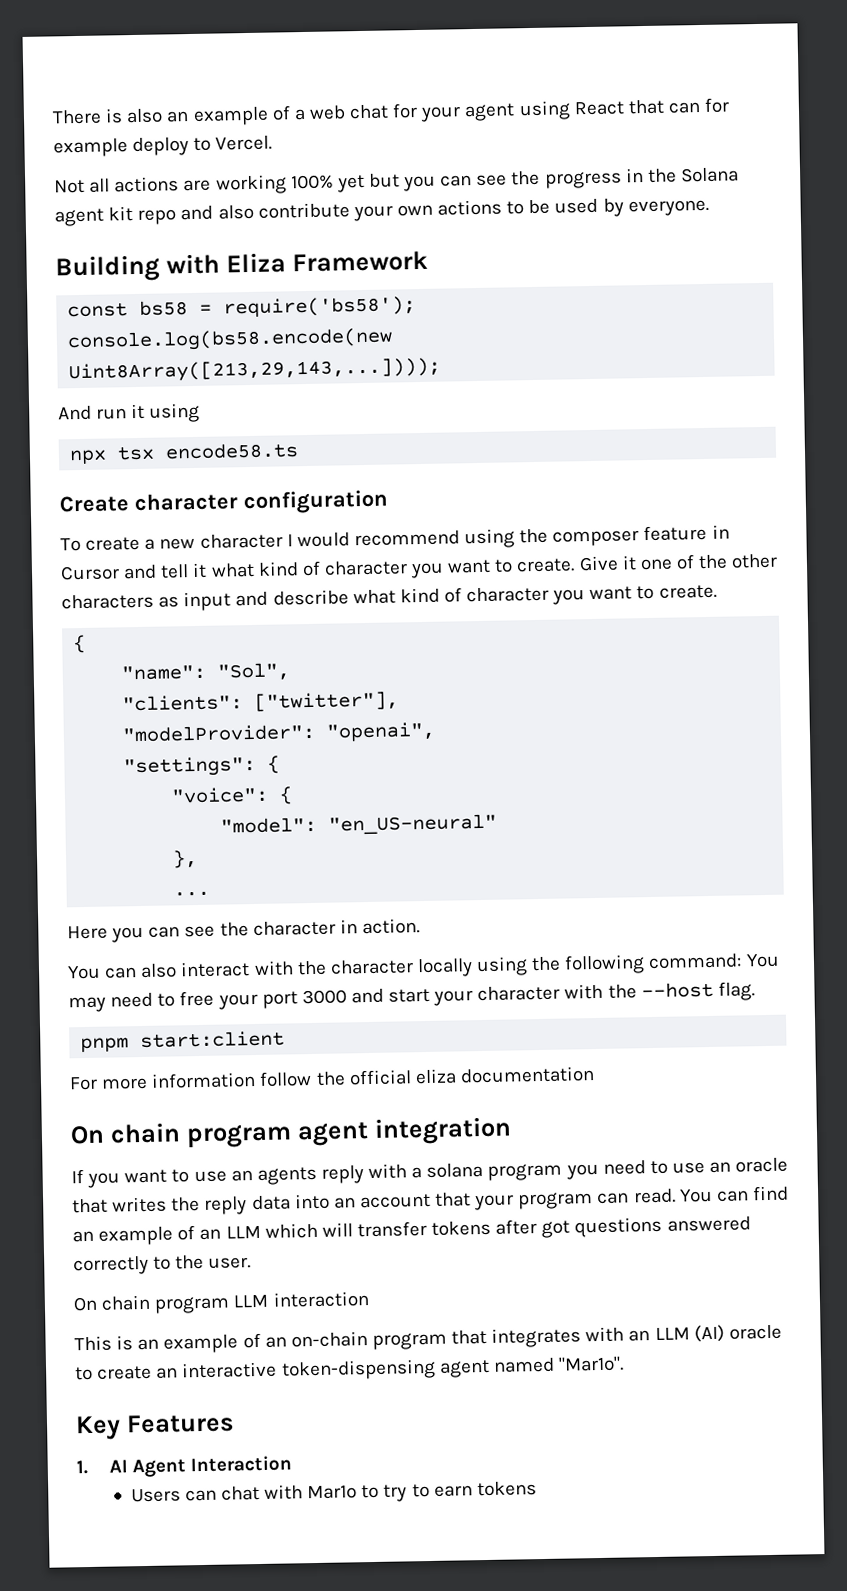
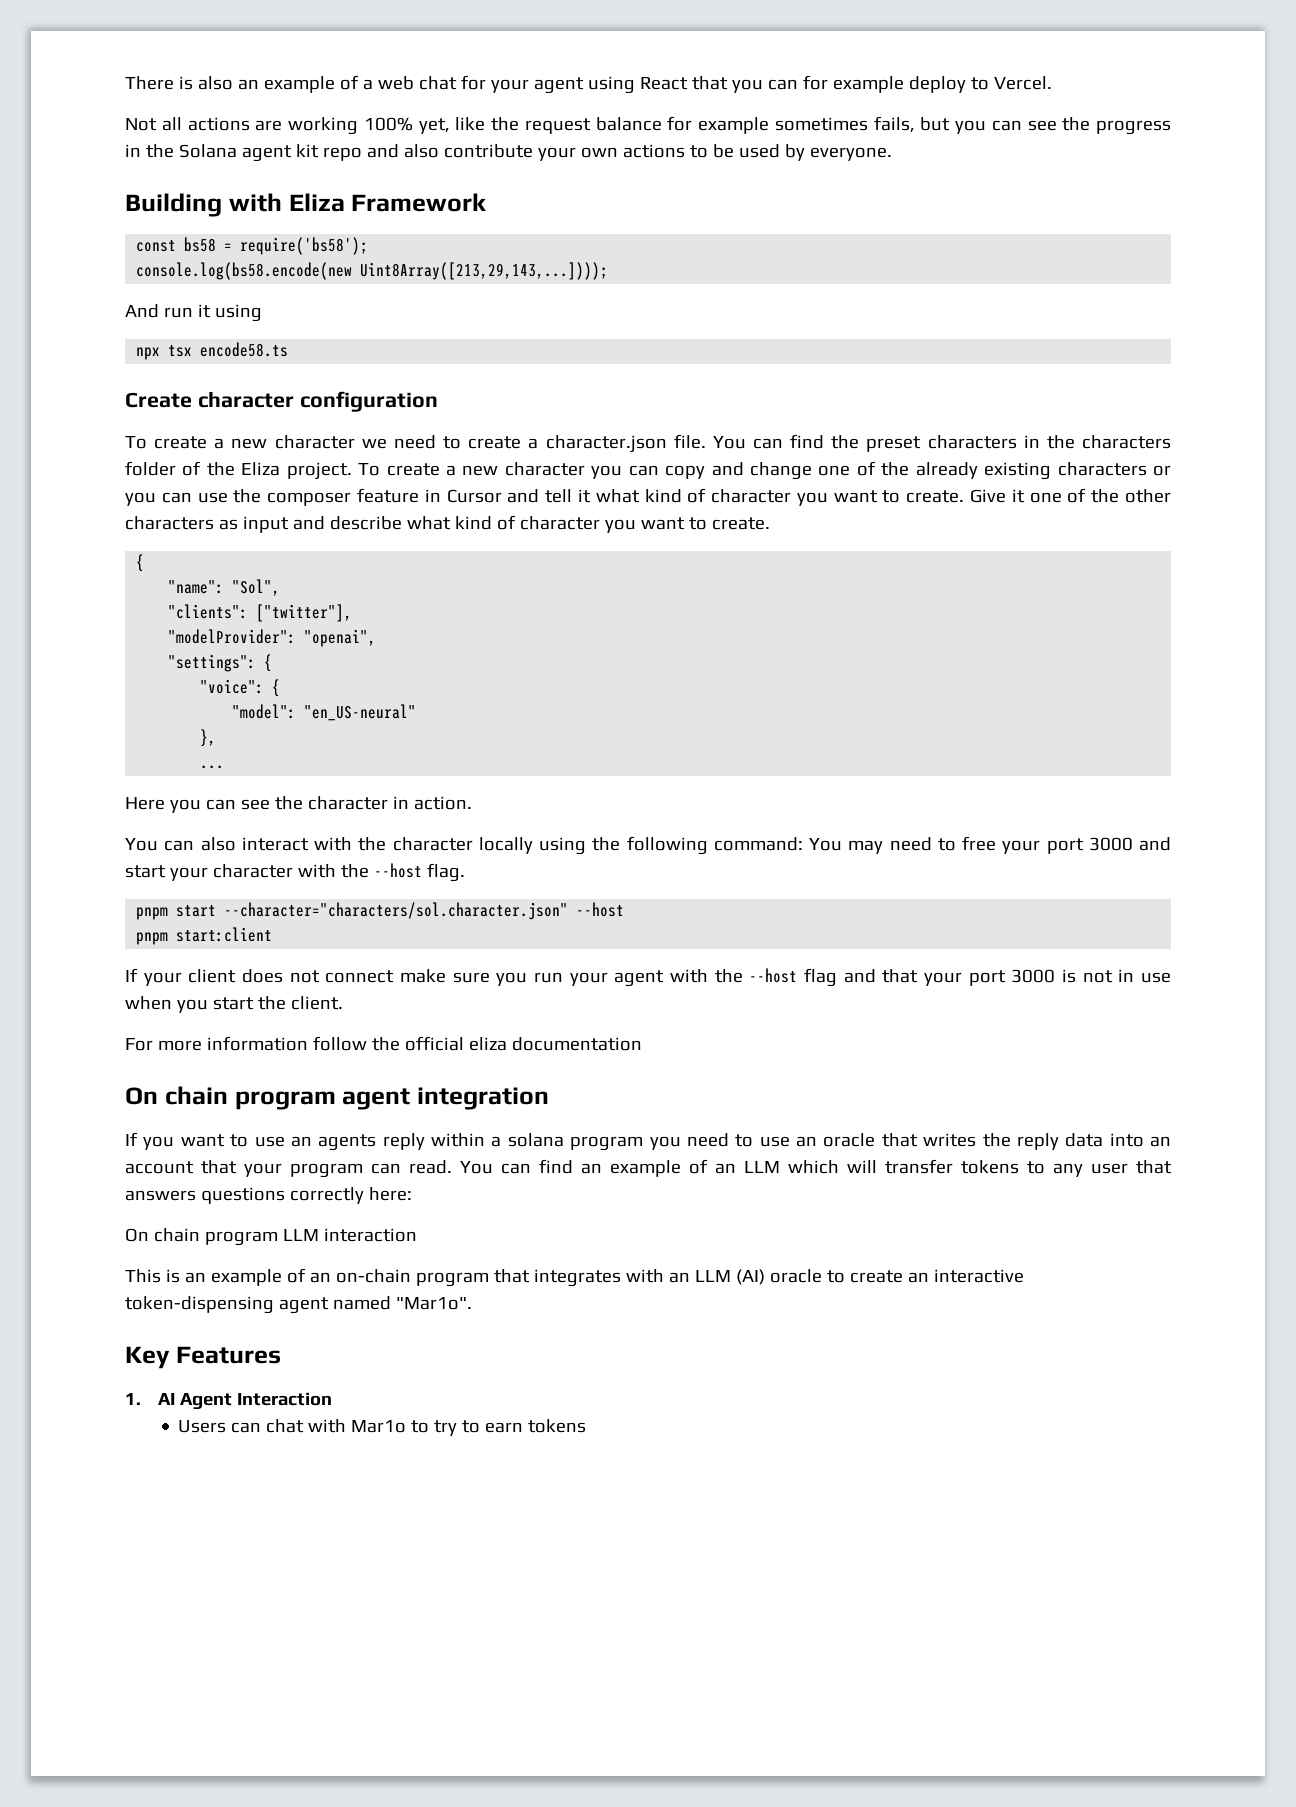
(665, 107) none -> [731,79,763,93] you
[336,174,365,193] yet -> [418,116,915,134] yet, like the request balance for example sometimes fails,
[286,528,516,549] I would recommend using -> [361,434,1171,453] [125,461,1172,480] [125,492,228,506] we need to create a character.json file. You can find the preset characters in the characters folder of the Eliza project. To create a new character you can copy and change one of the already existing characters or you can use
[140,1030,286,1049] start:client -> [176,902,625,920] [136,927,273,945] [125,968,1171,987] [125,996,343,1013] start --character="characters/sol.character.json" --host // pnpm start:client // If your client does not connect make sure you run your agent with the --host flag and that your port 3000 is not in use when you start the client.
[368,1163,408,1180] with -> [431,1133,485,1147] within
[495,1216,751,1238] [73,1254,252,1276] after got questions answered correctly to the user. -> [1027,1160,1172,1177] [125,1187,412,1204] to any user that answers questions correctly here:

